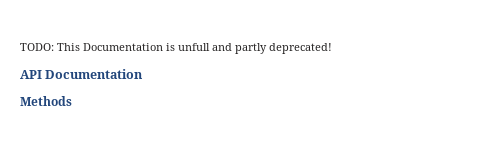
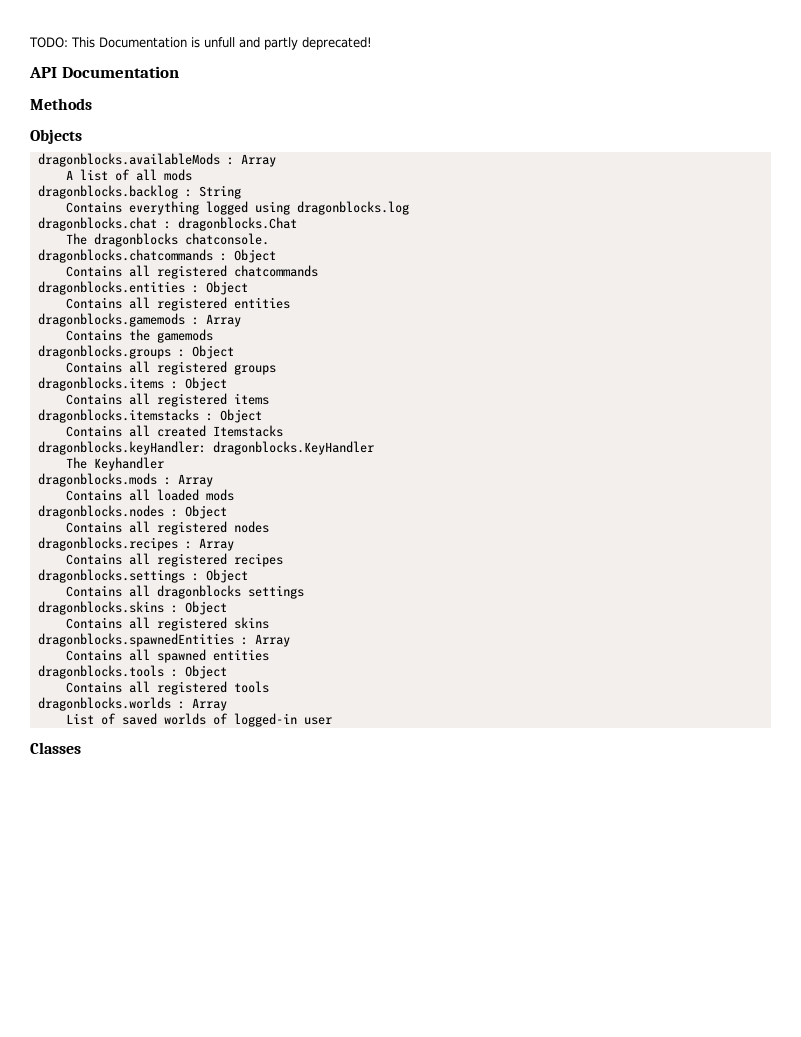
(72, 101) none -> [30,129,82,144] [37,153,276,167] [65,169,192,181] [37,185,241,199] [65,201,409,215] [37,217,297,231] [65,233,269,247] [37,249,276,263] [65,265,318,279] [37,281,248,295] [65,297,290,311] [37,313,241,327] [65,329,213,343] [37,345,234,359] [65,361,276,375] [37,377,227,391] [65,393,269,407] [37,409,262,423] [65,425,283,437] [37,441,374,455] [65,457,164,471] [37,473,213,487] [65,489,234,501] [37,505,227,519] [65,521,269,535] [37,537,234,551] [65,553,283,567] [37,569,248,583] [65,585,304,599] [37,601,227,615] [65,617,269,631] [37,633,290,647] [65,649,269,663] [37,665,227,679] [65,681,269,695] [37,697,227,711] [65,713,332,727] [30,742,81,754] // Objects // dragonblocks.availableMods : Array // A list of all mods // dragonblocks.backlog : String // Contains everything logged using dragonblocks.log // dragonblocks.chat : dragonblocks.Chat // The dragonblocks chatconsole. // dragonblocks.chatcommands : Object // Contains all registered chatcommands // dragonblocks.entities : Object // Contains all registered entities // dragonblocks.gamemods : Array // Contains the gamemods // dragonblocks.groups : Object // Contains all registered groups // dragonblocks.items : Object // Contains all registered items // dragonblocks.itemstacks : Object // Contains all created Itemstacks // dragonblocks.keyHandler: dragonblocks.KeyHandler // The Keyhandler // dragonblocks.mods : Array // Contains all loaded mods // dragonblocks.nodes : Object // Contains all registered nodes // dragonblocks.recipes : Array // Contains all registered recipes // dragonblocks.settings : Object // Contains all dragonblocks settings // dragonblocks.skins : Object // Contains all registered skins // dragonblocks.spawnedEntities : Array // Contains all spawned entities // dragonblocks.tools : Object // Contains all registered tools // dragonblocks.worlds : Array // List of saved worlds of logged-in user // Classes

